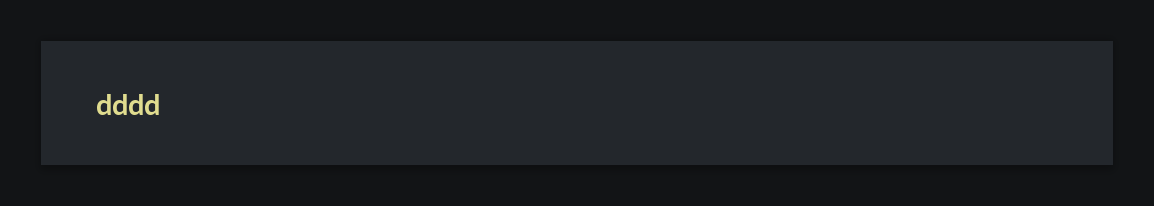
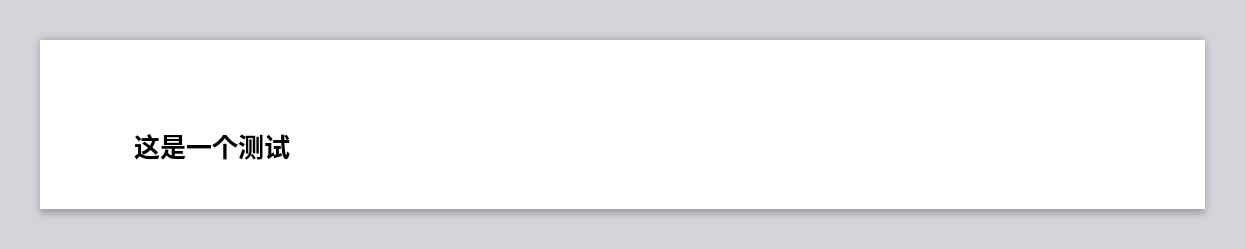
[96,94,160,115] dddd -> [134,134,290,160] 这是一个测试

